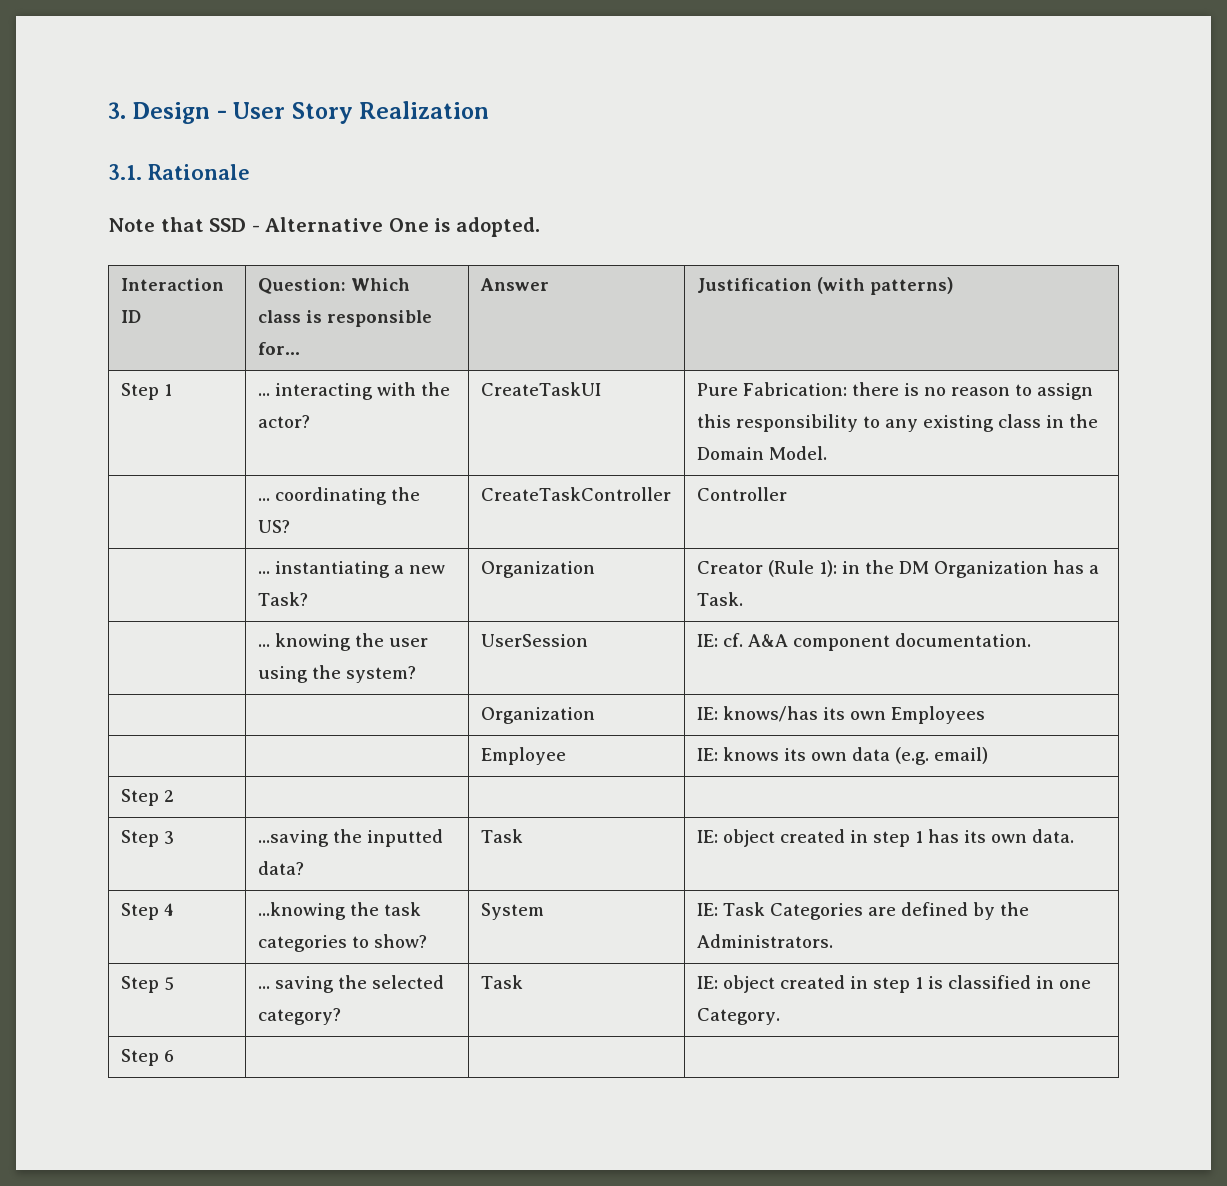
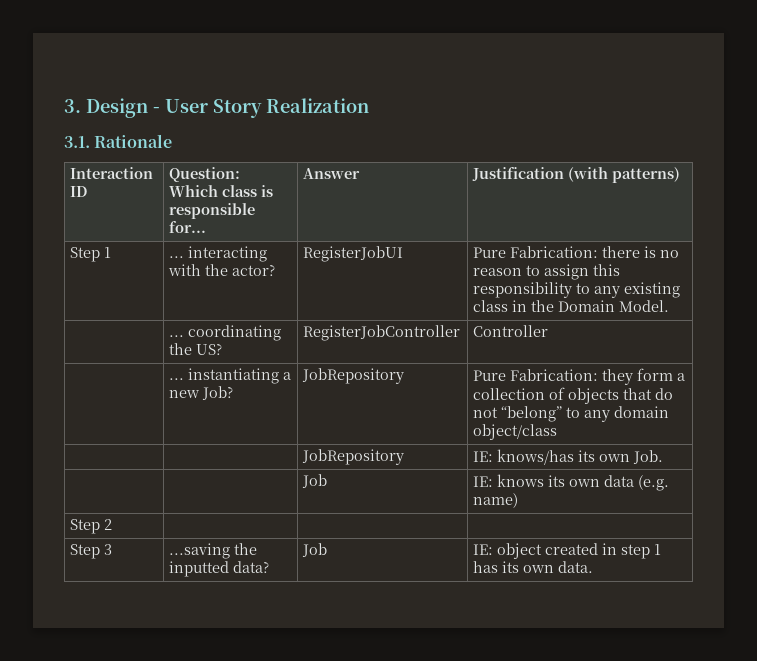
[108,217,540,237] // Note that SSD - Alternative One is adopted. -> (173, 141) none
[480,382,601,396] CreateTaskUI -> [303,246,404,262] RegisterJobUI
[480,487,671,501] CreateTaskController -> [303,325,461,341] RegisterJobController
[257,592,308,606] [480,561,595,578] [696,560,1099,578] [696,592,743,606] [257,633,428,651] [257,665,416,683] [480,634,588,647] [696,633,1031,651] [480,707,595,724] Task? | Organization | Creator (Rule 1): in the DM Organization has a Task. // | ... knowing the user using the system? | UserSession | IE: cf. A&A component documentation. // | | Organization -> [202,386,234,400] [302,368,405,384] [473,368,686,385] [473,387,674,404] [473,406,670,422] [473,424,558,440] [302,449,405,465] Job? | JobRepository | Pure Fabrication: they form a collection of objects that do not “belong” to any domain object/class // | | JobRepository
[890,706,985,724] [480,747,566,765] Employees // | | Employee -> [633,450,664,464] [302,474,328,488] Job. // | | Job
[933,747,988,764] email) -> [473,493,519,508] name)
[480,829,523,843] Task -> [302,543,328,557] Job
[120,903,174,920] [257,902,421,920] [257,934,427,952] [480,903,544,920] [696,902,1029,920] [696,934,833,948] [120,976,174,993] [257,975,444,993] [257,1008,341,1025] [480,975,523,989] [696,975,1091,993] [696,1008,780,1025] [120,1049,174,1066] // Step 4 | ...knowing the task categories to show? | System | IE: Task Categories are defined by the Administrators. // Step 5 | ... saving the selected category? | Task | IE: object created in step 1 is classified in one Category. // Step 6 | | | -> (594, 567) none

